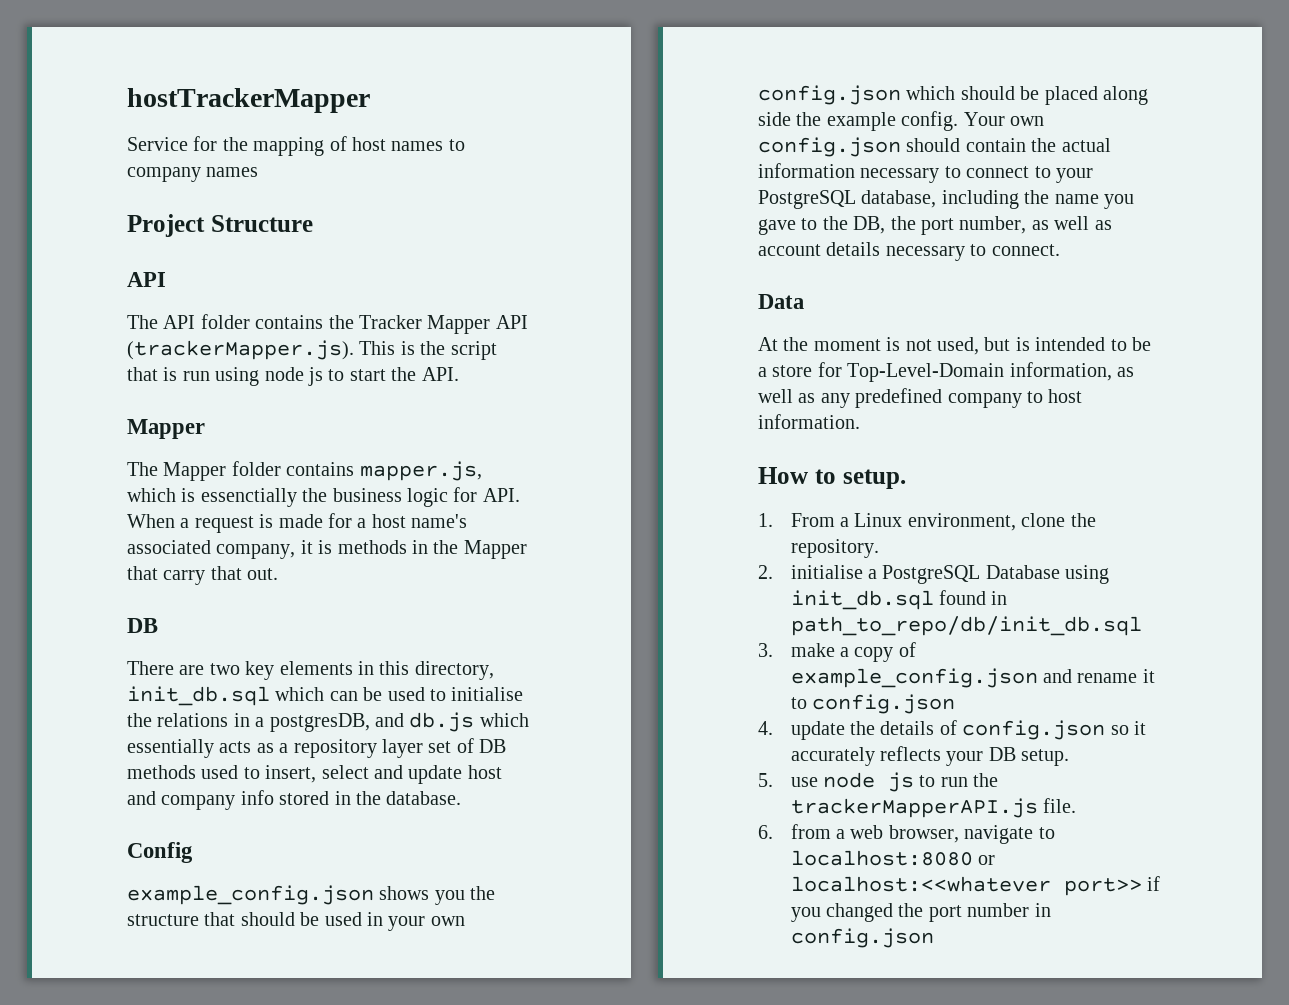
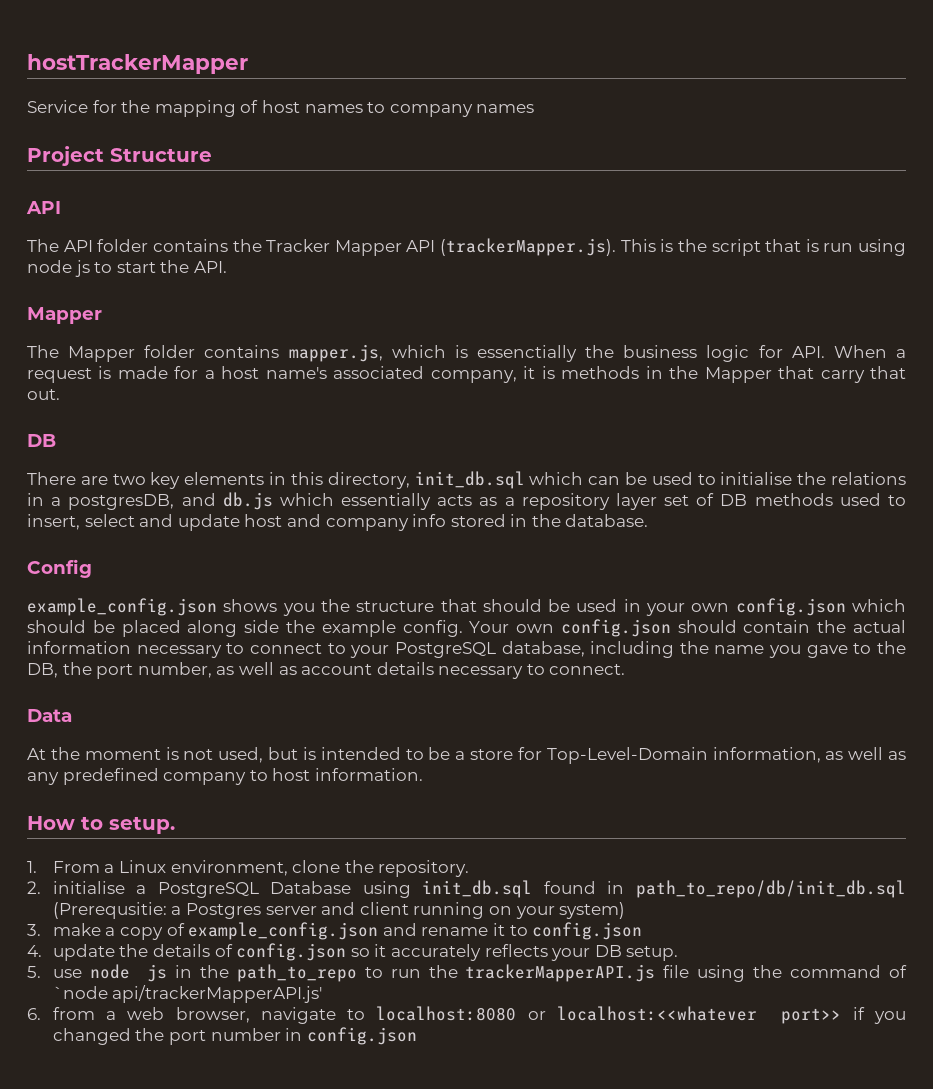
(1142, 626) none -> [52,902,626,919] (Prerequsitie: a Postgres server and client running on your system)
(914, 782) none -> [174,964,357,982] in the path_to_repo
[1042,798,1076,813] file. -> [663,965,908,982] [52,985,323,1003] file using the command of `node api/trackerMapperAPI.js'

